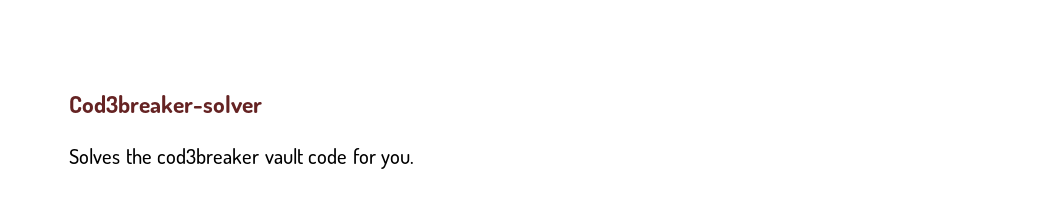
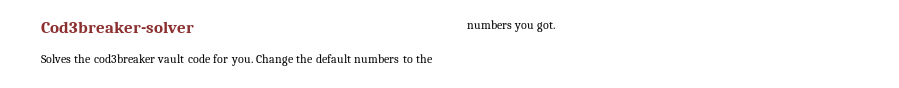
(415, 161) none -> [255,54,433,66] [467,20,556,32] Change the default numbers to the numbers you got.

